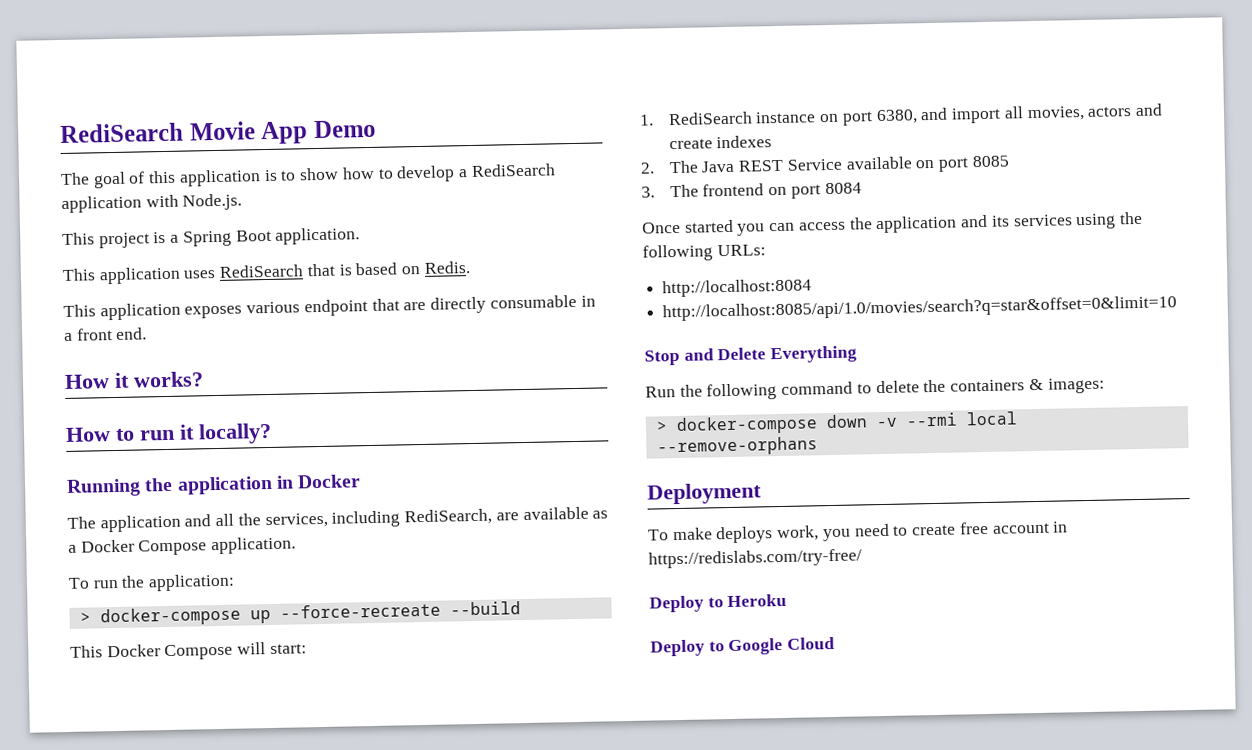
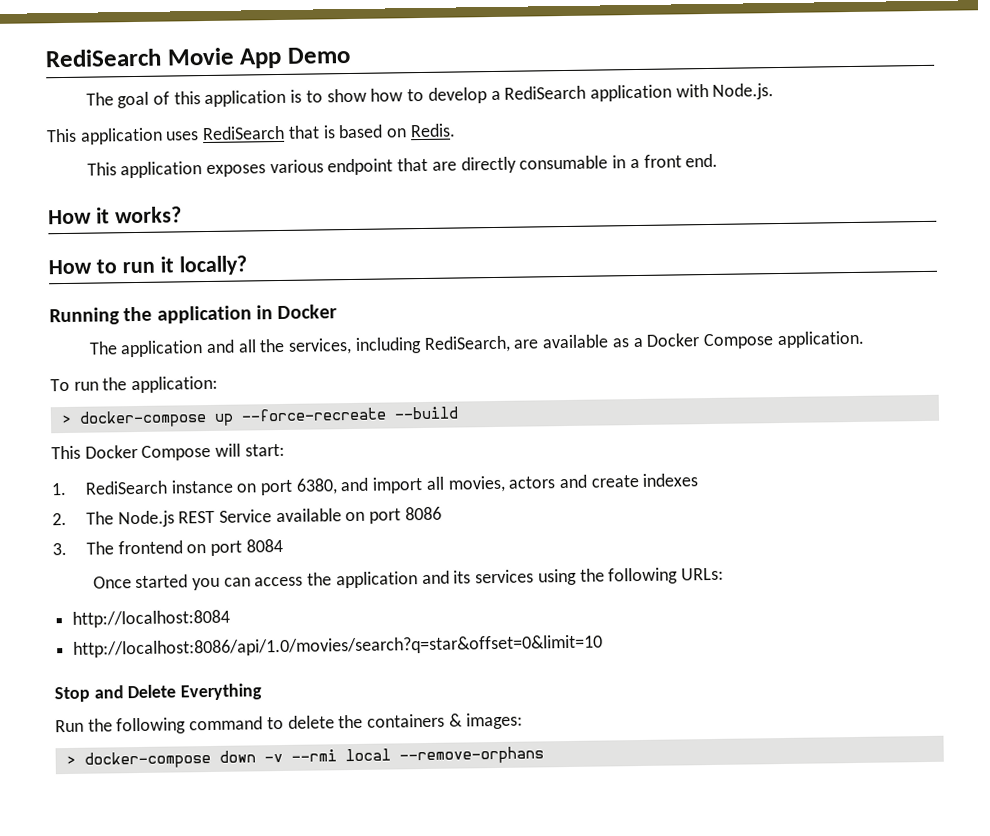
[62,227,361,249] // This project is a Spring Boot application. -> (775, 91) none
[701,160,736,173] Java -> [117,510,175,528] Node.js
[971,155,1009,168] 8085 -> [404,506,442,521] 8086
[662,295,1178,322] http://localhost:8085/api/1.0/movies/search?q=star&offset=0&limit=10 -> [73,634,604,658] http://localhost:8086/api/1.0/movies/search?q=star&offset=0&limit=10
[647,482,762,505] [648,521,1069,544] [648,548,862,569] [649,593,788,613] [650,636,836,657] // Deployment // To make deploys work, you need to create free account in https://redislabs.com/try-free/ // Deploy to Heroku // Deploy to Google Cloud -> (544, 755) none

